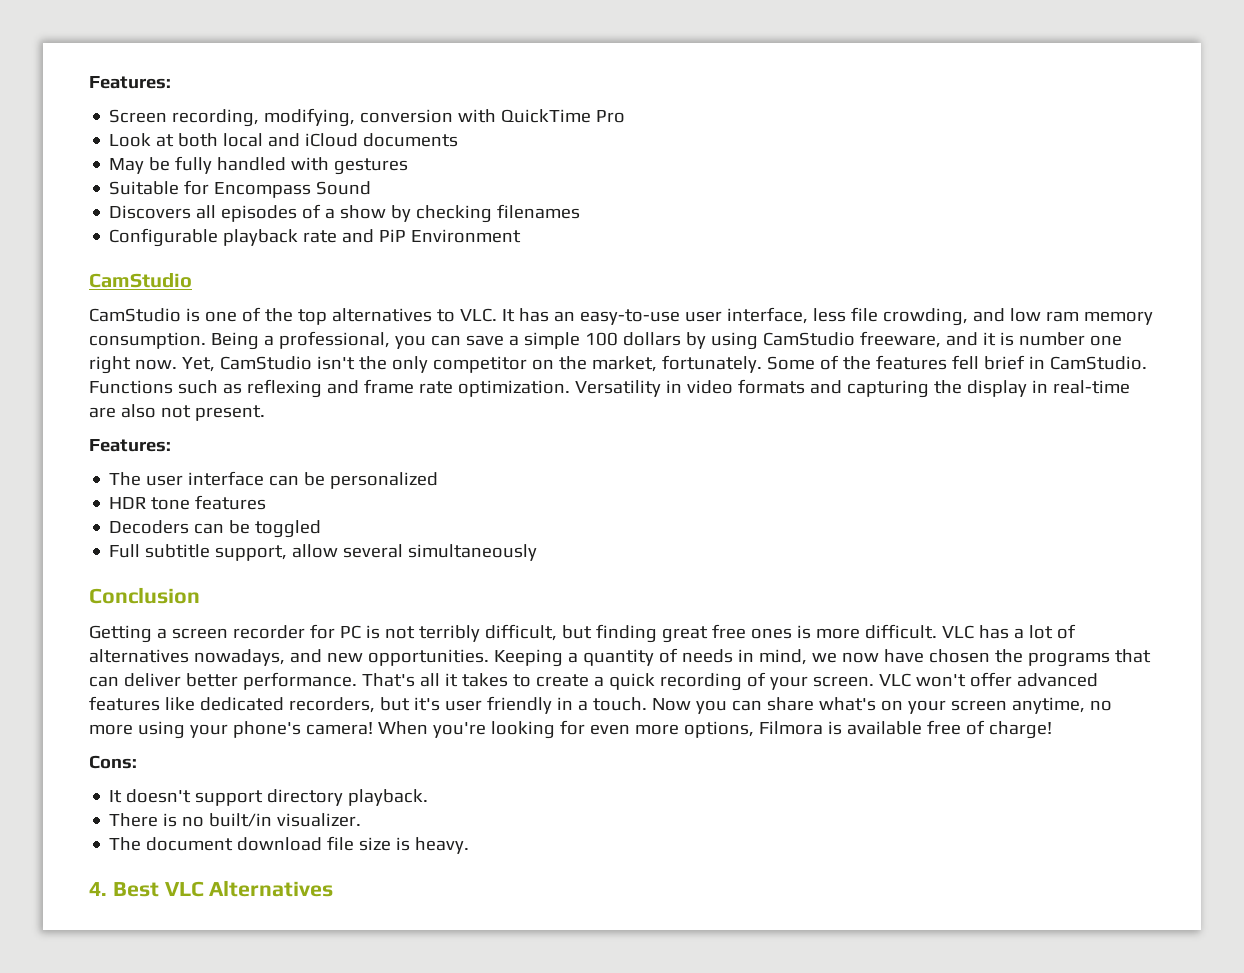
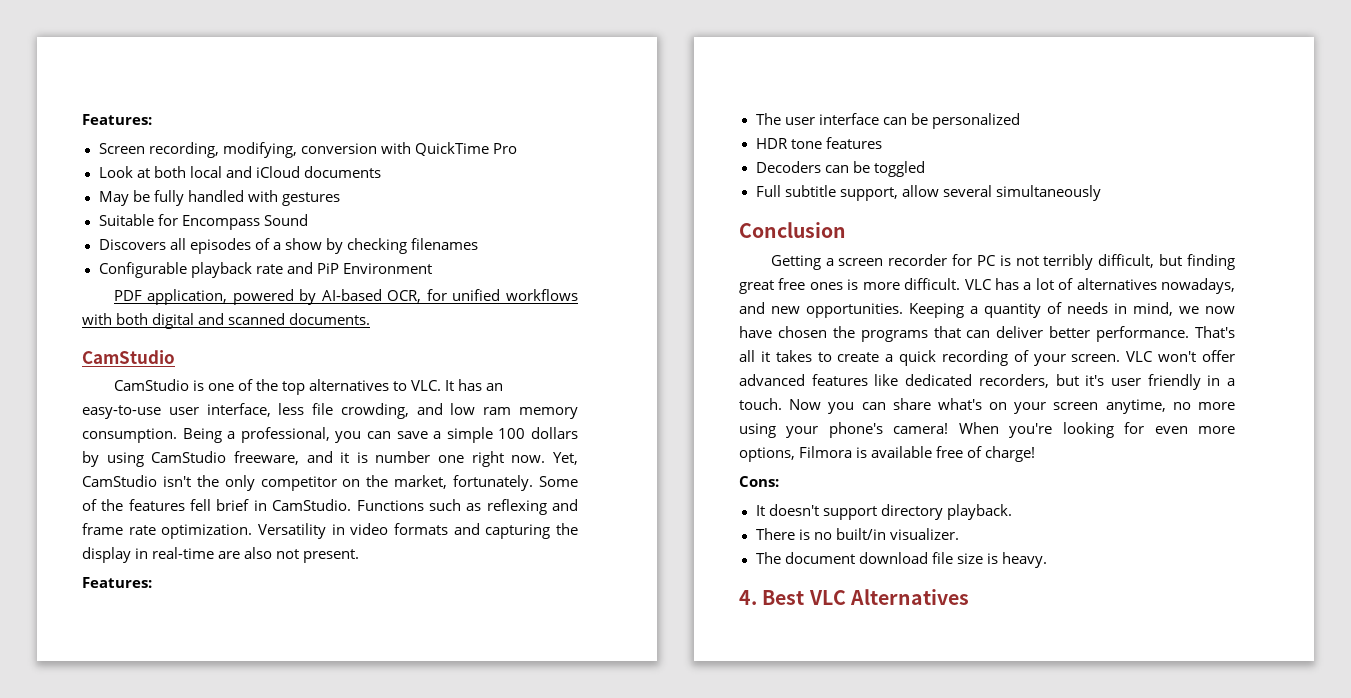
(522, 236) none -> [113,289,578,305] [82,313,371,329] // PDF application, powered by AI-based OCR, for unified workflows with both digital and scanned documents.

